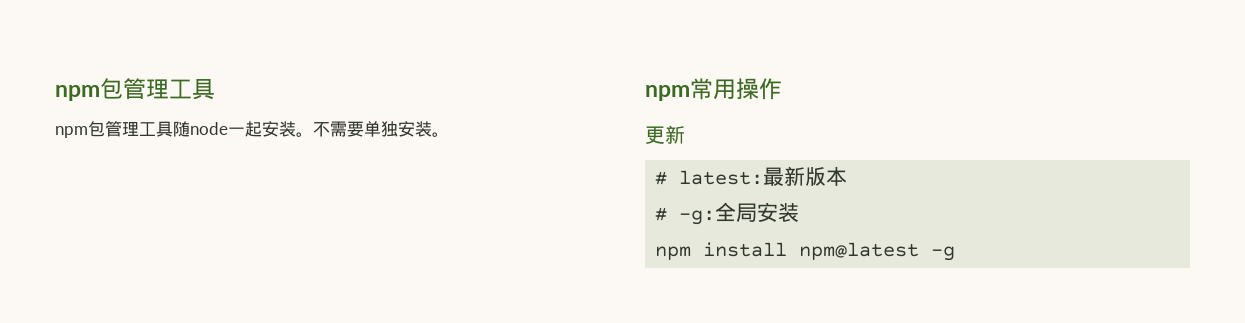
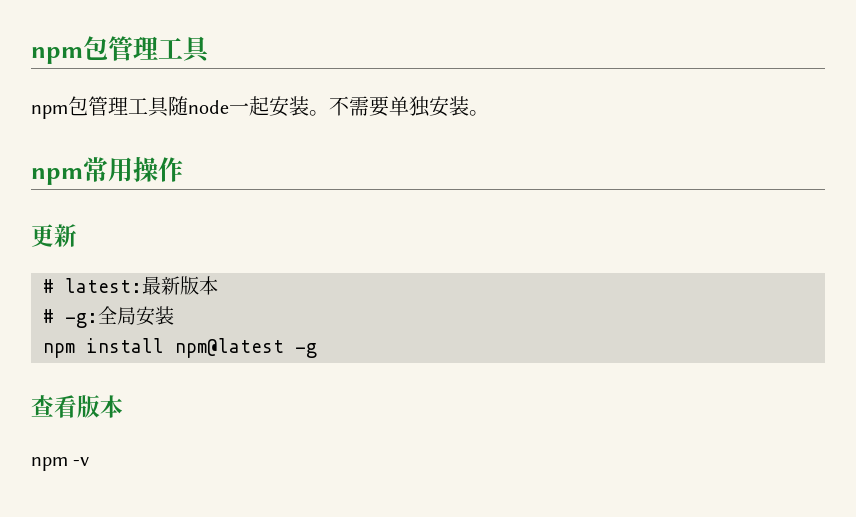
(956, 253) none -> [31,395,123,418] [31,457,90,471] // 查看版本 // npm -v

